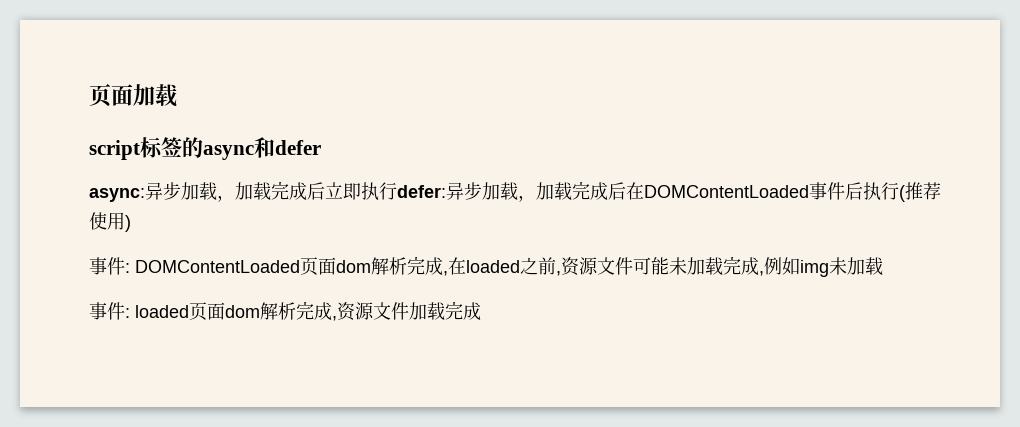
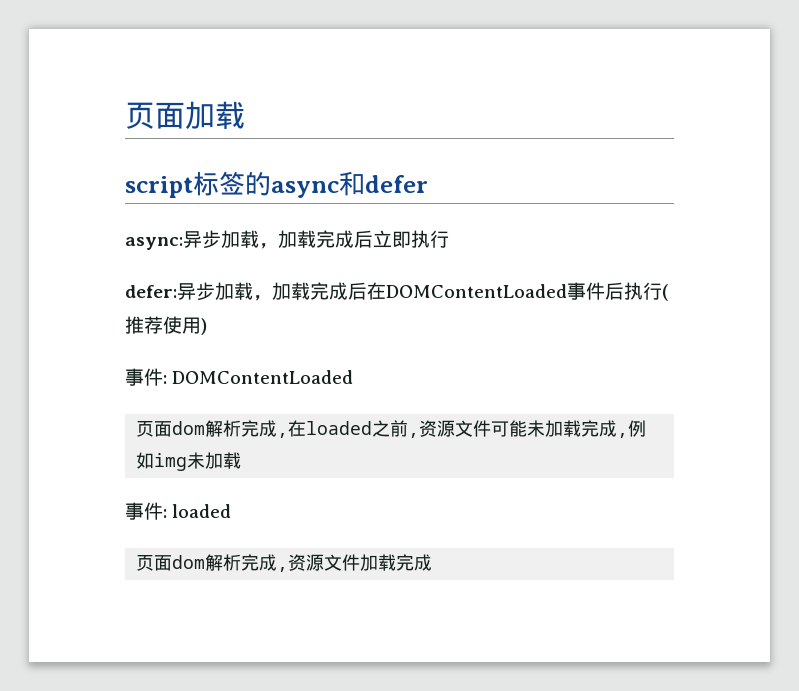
(397, 191) none -> (449, 239) //
(300, 266) none -> (354, 377) //
(189, 311) none -> (232, 511) //

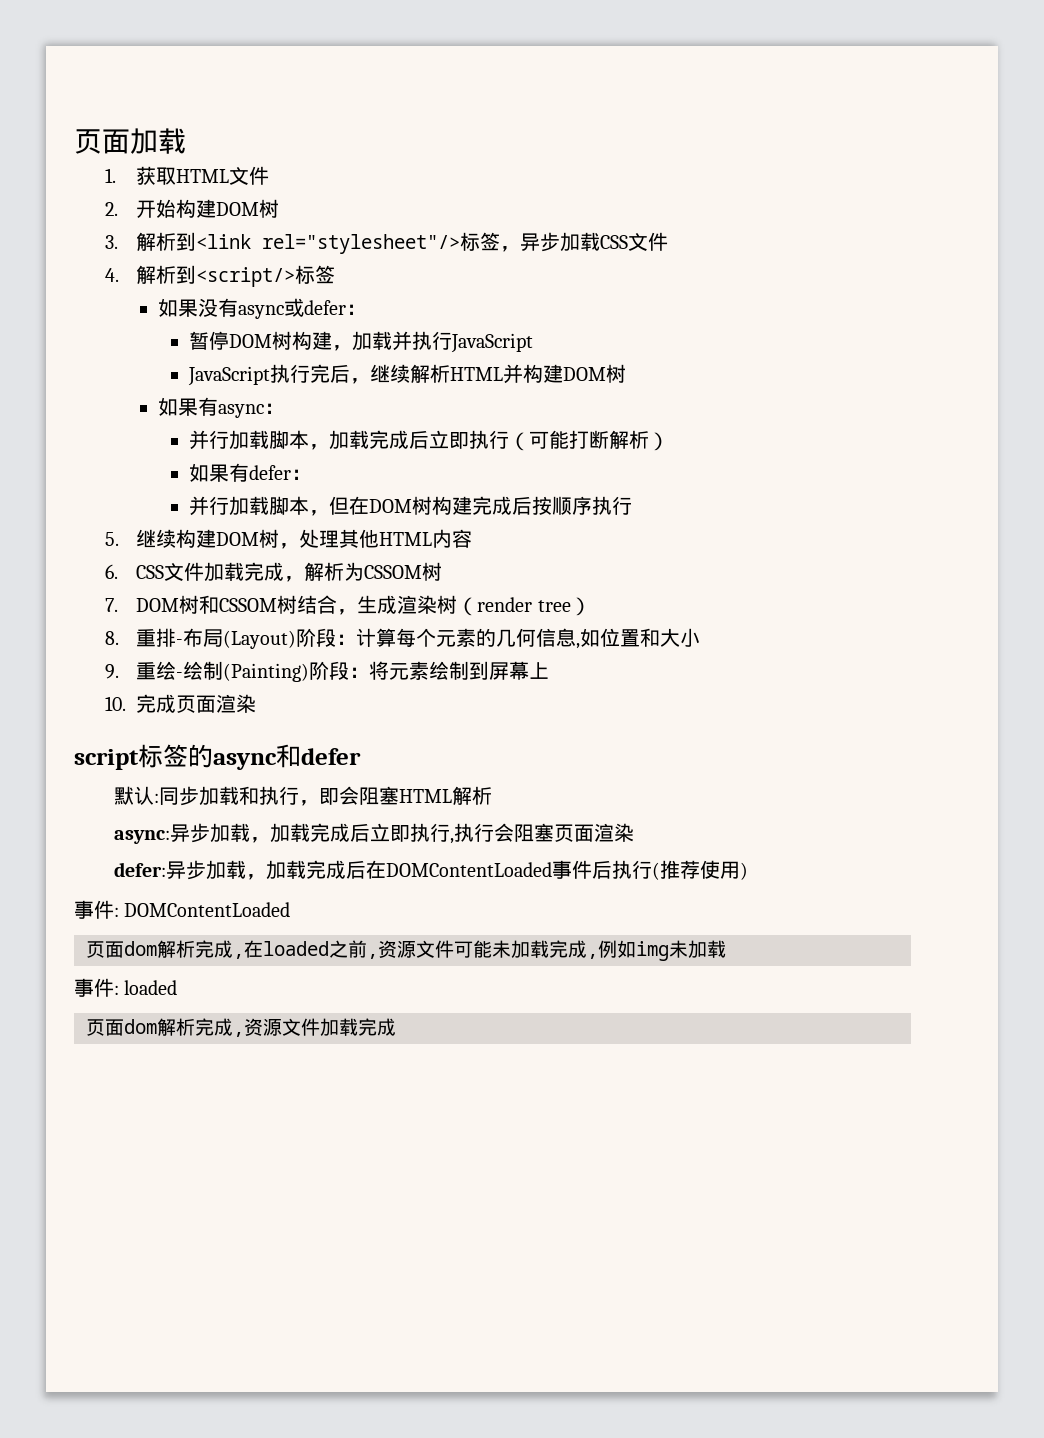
(245, 115) none -> [105,166,270,185] [105,199,280,218] [105,232,669,254] [105,265,336,287] [158,298,367,319] [189,331,534,353] [188,364,627,386] [158,397,285,418] [189,430,670,451] [189,463,312,482] [189,496,633,516] [105,529,473,549] [105,562,443,582] [105,595,591,616] [105,628,701,649] [105,661,550,682] [105,694,257,713] // 1.获取HTML文件 // 2.开始构建DOM树 // 3.解析到<link rel="stylesheet"/>标签，异步加载CSS文件 // 4.解析到<script/>标签 // 如果没有async或defer： // 暂停DOM树构建，加载并执行JavaScript // JavaScript执行完后，继续解析HTML并构建DOM树 // 如果有async： // 并行加载脚本，加载完成后立即执行（可能打断解析） // 如果有defer： // 并行加载脚本，但在DOM树构建完成后按顺序执行 // 5.继续构建DOM树，处理其他HTML内容 // 6. CSS文件加载完成，解析为CSSOM树 // 7. DOM树和CSSOM树结合，生成渲染树（render tree） // 8.重排-布局(Layout)阶段：计算每个元素的几何信息,如位置和大小 // 9.重绘-绘制(Painting)阶段：将元素绘制到屏幕上 // 10.完成页面渲染
(428, 184) none -> [113,786,492,806] // 默认:同步加载和执行，即会阻塞HTML解析
(449, 239) none -> [449,823,634,844] ,执行会阻塞页面渲染

